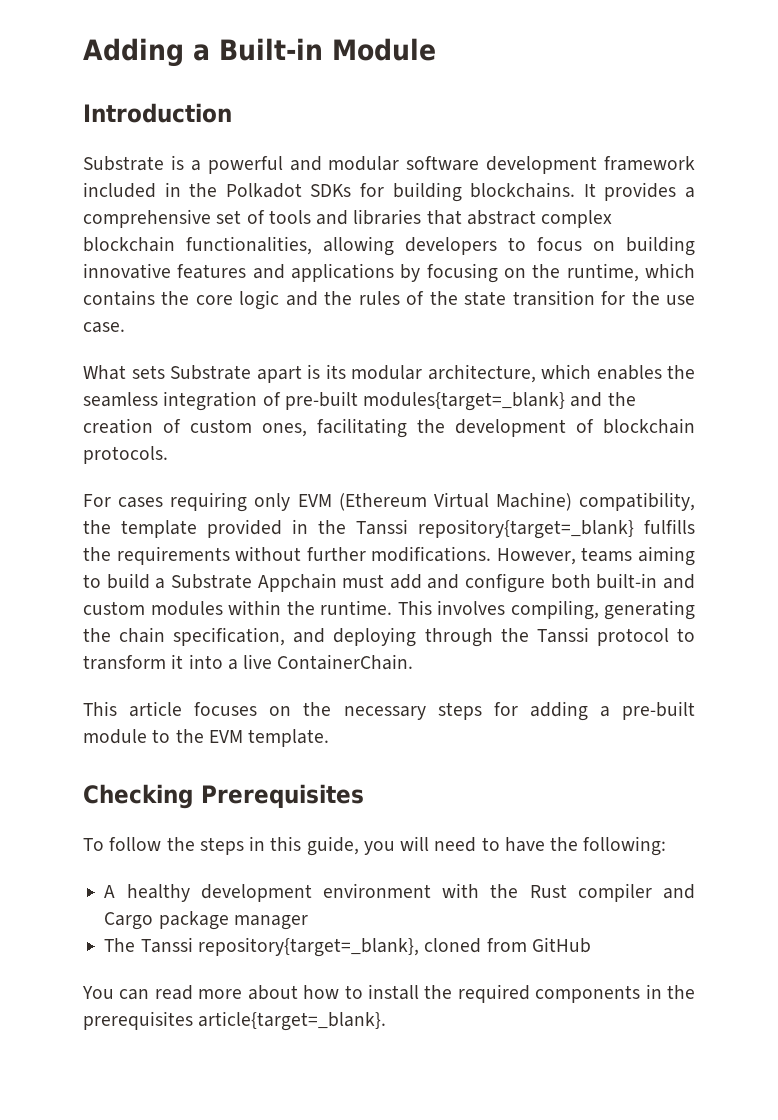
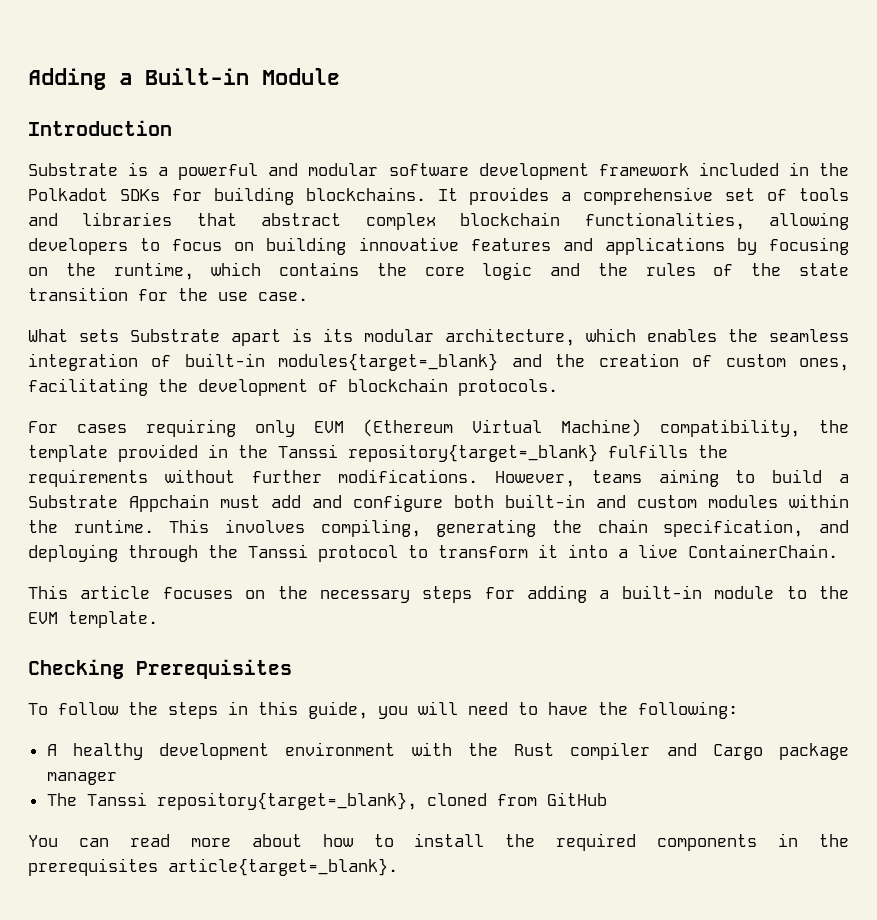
[284,391,358,410] pre-built -> [184,353,265,367] built-in
[622,701,696,720] pre-built -> [621,585,702,599] built-in

